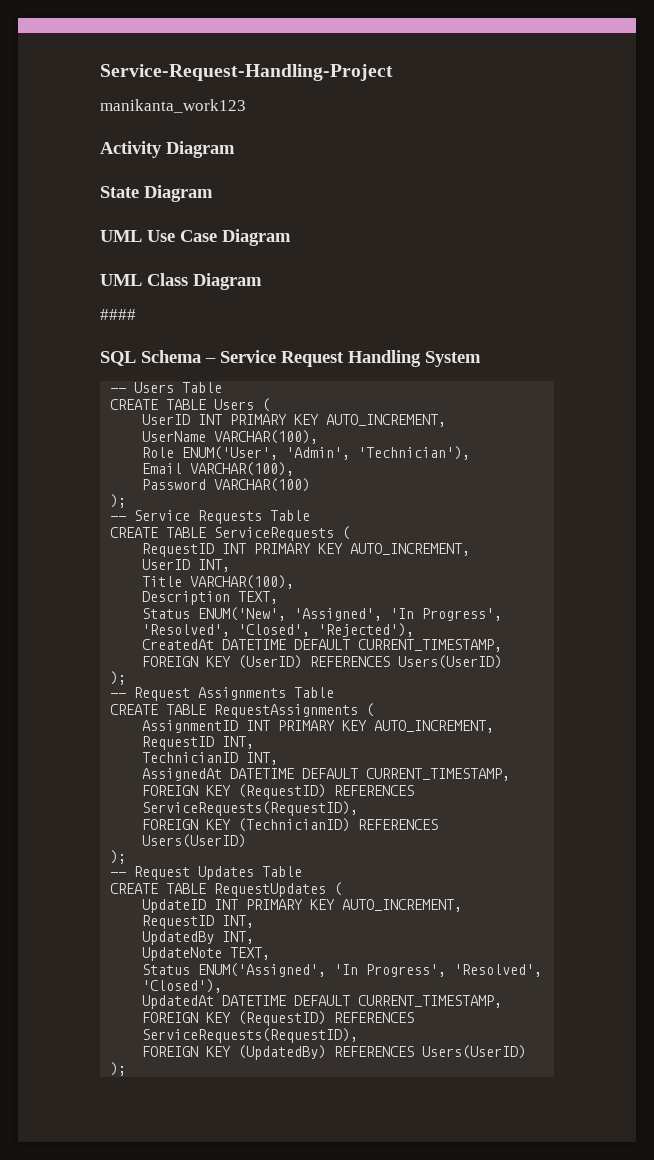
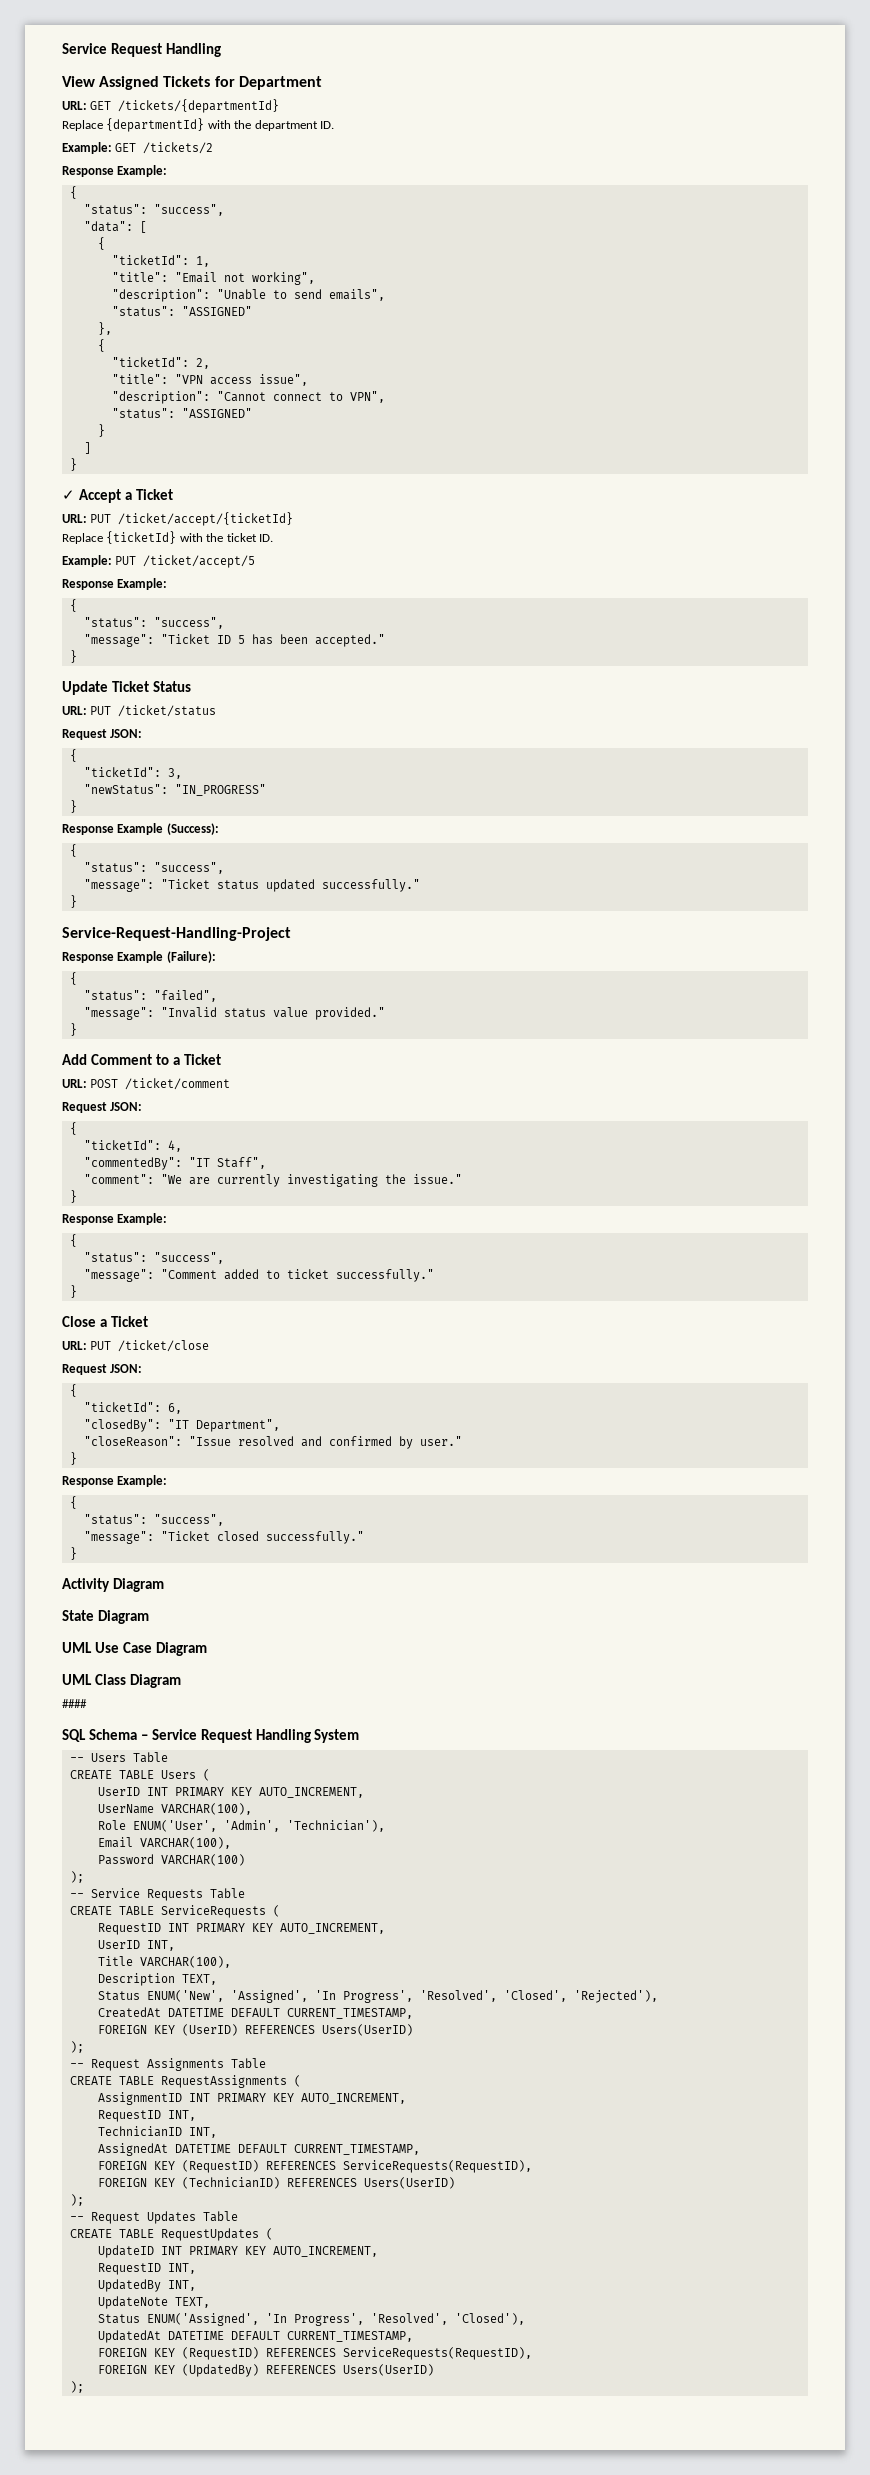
[100,64,393,81] [100,99,246,113] Service-Request-Handling-Project // manikanta_work123 -> [62,43,221,57] [62,76,322,90] [62,99,280,113] [62,118,334,132] [62,142,214,154] [62,165,168,177] [69,186,77,199] [83,204,224,216] [83,221,147,233] [97,237,105,250] [111,255,210,267] [111,272,315,285] [111,289,385,302] [111,306,252,317] [97,322,112,335] [97,339,105,352] [111,357,210,369] [111,374,308,386] [111,391,385,404] [111,408,252,419] [97,424,105,437] [83,442,91,454] [69,458,77,471] [62,489,173,503] [62,512,294,526] [62,531,273,544] [62,555,256,568] [62,578,168,590] [69,599,77,612] [83,617,224,629] [83,634,385,647] [69,650,77,663] [62,681,191,695] [62,705,217,717] [62,729,143,740] [69,749,77,762] [83,767,182,779] [83,784,266,796] [69,800,77,813] [62,823,219,835] [69,844,77,857] [83,862,224,874] [83,879,420,892] [69,895,77,908] [62,927,291,941] [62,951,216,963] [69,972,77,985] [83,990,217,1002] [83,1007,385,1020] [69,1023,77,1036] [62,1054,221,1065] [62,1078,231,1090] [62,1102,143,1113] [69,1122,77,1135] [83,1140,182,1152] [83,1157,266,1170] [83,1174,462,1187] [69,1190,77,1203] [62,1213,168,1225] [69,1234,77,1247] [83,1252,224,1264] [83,1269,434,1282] [69,1285,77,1298] [62,1316,148,1327] [62,1340,210,1352] [62,1364,143,1375] [69,1384,77,1397] [83,1402,182,1414] [83,1419,280,1432] [83,1436,462,1449] [69,1452,77,1465] [62,1475,168,1487] [69,1496,77,1509] [83,1514,224,1526] [83,1531,364,1544] [69,1547,77,1560] Service Request Handling // View Assigned Tickets for Department // URL: GET /tickets/{departmentId} // Replace {departmentId} with the department ID. // Example: GET /tickets/2 // Response Example: // { // "status": "success", // "data": [ // { // "ticketId": 1, // "title": "Email not working", // "description": "Unable to send emails", // "status": "ASSIGNED" // }, // { // "ticketId": 2, // "title": "VPN access issue", // "description": "Cannot connect to VPN", // "status": "ASSIGNED" // } // ] // } // ✓ Accept a Ticket // URL: PUT /ticket/accept/{ticketId} // Replace {ticketId} with the ticket ID. // Example: PUT /ticket/accept/5 // Response Example: // { // "status": "success", // "message": "Ticket ID 5 has been accepted." // } // Update Ticket Status // URL: PUT /ticket/status // Request JSON: // { // "ticketId": 3, // "newStatus": "IN_PROGRESS" // } // Response Example (Success): // { // "status": "success", // "message": "Ticket status updated successfully." // } // Service-Request-Handling-Project // Response Example (Failure): // { // "status": "failed", // "message": "Invalid status value provided." // } // Add Comment to a Ticket // URL: POST /ticket/comment // Request JSON: // { // "ticketId": 4, // "commentedBy": "IT Staff", // "comment": "We are currently investigating the issue." // } // Response Example: // { // "status": "success", // "message": "Comment added to ticket successfully." // } // Close a Ticket // URL: PUT /ticket/close // Request JSON: // { // "ticketId": 6, // "closedBy": "IT Department", // "closeReason": "Issue resolved and confirmed by user." // } // Response Example: // { // "status": "success", // "message": "Ticket closed successfully." // }

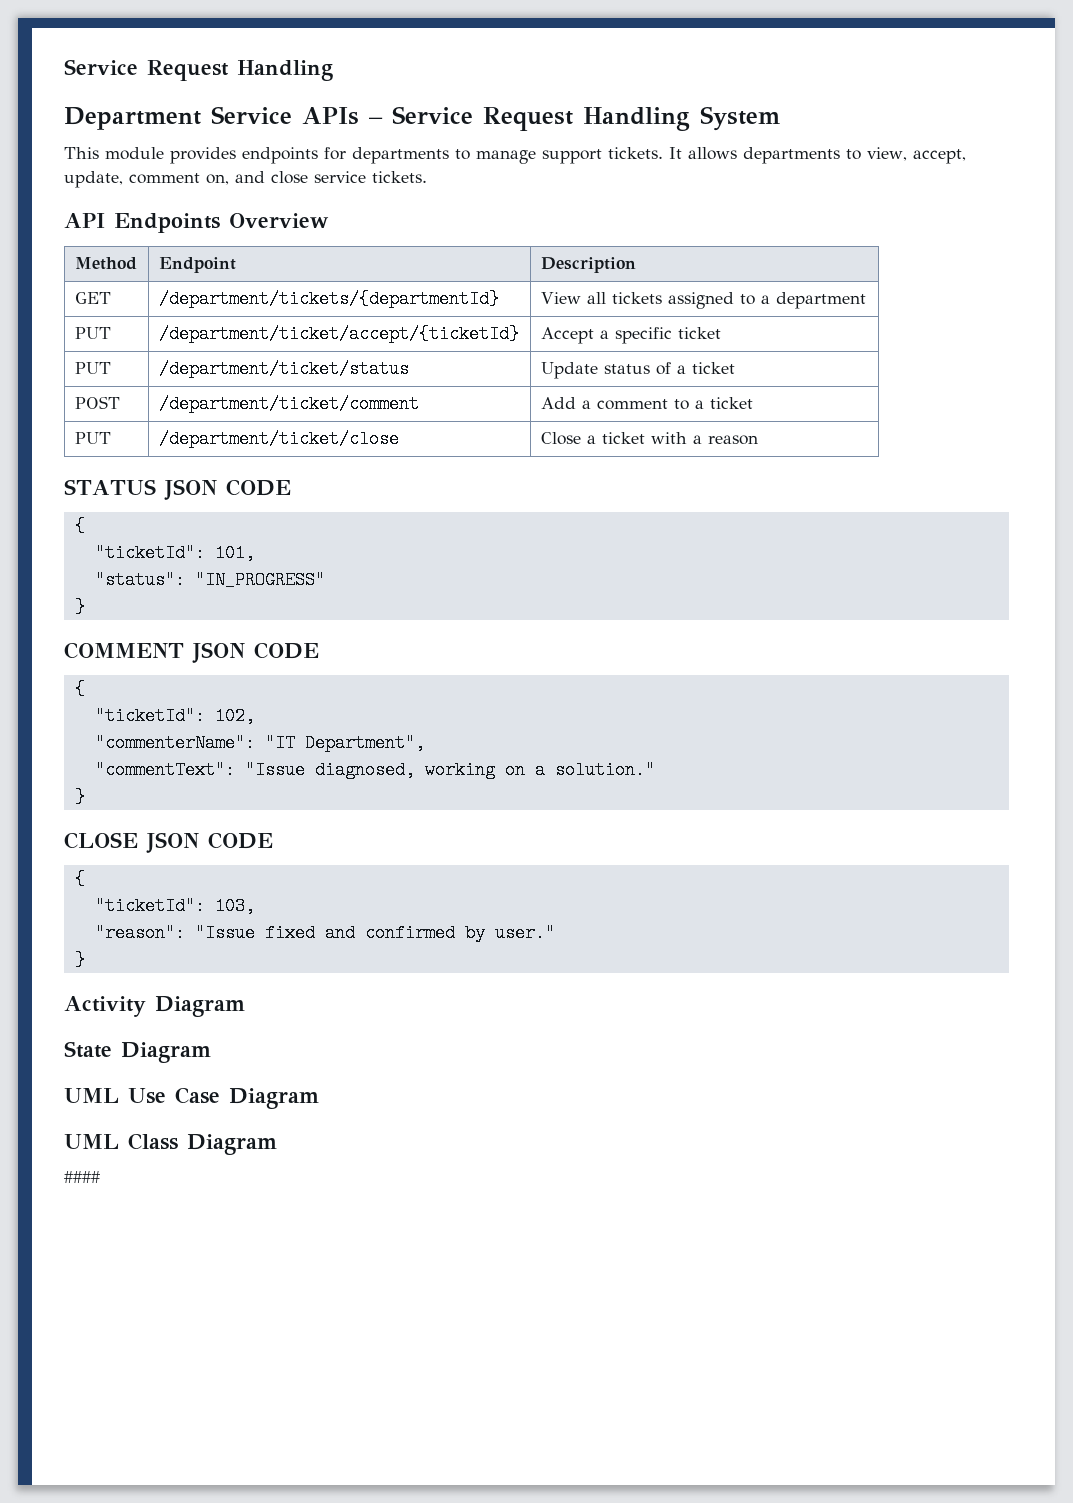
[62,76,322,90] [62,99,280,113] [62,118,334,132] [62,142,214,154] [62,165,168,177] [69,186,77,199] [83,204,224,216] [83,221,147,233] [97,237,105,250] [111,255,210,267] [111,272,315,285] [111,289,385,302] [111,306,252,317] [97,322,112,335] [97,339,105,352] [111,357,210,369] [111,374,308,386] [111,391,385,404] [111,408,252,419] [97,424,105,437] [83,442,91,454] [69,458,77,471] [62,489,173,503] [62,512,294,526] [62,531,273,544] [62,555,256,568] [62,578,168,590] [69,599,77,612] [83,617,224,629] [83,634,385,647] [69,650,77,663] [62,681,191,695] [62,705,217,717] [62,729,143,740] [69,749,77,762] [83,767,182,779] [83,784,266,796] [69,800,77,813] [62,823,219,835] [69,844,77,857] [83,862,224,874] [83,879,420,892] [69,895,77,908] [62,927,291,941] [62,951,216,963] [69,972,77,985] [83,990,217,1002] [83,1007,385,1020] [69,1023,77,1036] [62,1054,221,1065] [62,1078,231,1090] [62,1102,143,1113] [69,1122,77,1135] [83,1140,182,1152] [83,1157,266,1170] [83,1174,462,1187] [69,1190,77,1203] [62,1213,168,1225] [69,1234,77,1247] [83,1252,224,1264] [83,1269,434,1282] [69,1285,77,1298] [62,1316,148,1327] [62,1340,210,1352] [62,1364,143,1375] [69,1384,77,1397] [83,1402,182,1414] [83,1419,280,1432] [83,1436,294,1447] View Assigned Tickets for Department // URL: GET /tickets/{departmentId} // Replace {departmentId} with the department ID. // Example: GET /tickets/2 // Response Example: // { // "status": "success", // "data": [ // { // "ticketId": 1, // "title": "Email not working", // "description": "Unable to send emails", // "status": "ASSIGNED" // }, // { // "ticketId": 2, // "title": "VPN access issue", // "description": "Cannot connect to VPN", // "status": "ASSIGNED" // } // ] // } // ✓ Accept a Ticket // URL: PUT /ticket/accept/{ticketId} // Replace {ticketId} with the ticket ID. // Example: PUT /ticket/accept/5 // Response Example: // { // "status": "success", // "message": "Ticket ID 5 has been accepted." // } // Update Ticket Status // URL: PUT /ticket/status // Request JSON: // { // "ticketId": 3, // "newStatus": "IN_PROGRESS" // } // Response Example (Success): // { // "status": "success", // "message": "Ticket status updated successfully." // } // Service-Request-Handling-Project // Response Example (Failure): // { // "status": "failed", // "message": "Invalid status value provided." // } // Add Comment to a Ticket // URL: POST /ticket/comment // Request JSON: // { // "ticketId": 4, // "commentedBy": "IT Staff", // "comment": "We are currently investigating the issue." // } // Response Example: // { // "status": "success", // "message": "Comment added to ticket successfully." // } // Close a Ticket // URL: PUT /ticket/close // Request JSON: // { // "ticketId": 6, // "closedBy": "IT Department", // "closeReason": "Issue resolved -> [64,106,780,131] [64,147,966,164] [64,171,427,188] [64,213,329,233] [74,257,137,270] [158,257,236,273] [540,257,636,273] [74,292,111,304] [158,290,499,308] [540,292,866,309] [74,327,111,339] [158,325,519,343] [540,327,721,344] [74,362,111,374] [158,360,409,378] [540,362,735,379] [74,396,120,409] [158,395,419,413] [540,397,753,410] [74,432,111,444] [158,430,399,448] [540,432,758,445] [64,479,291,500] [74,517,85,535] [94,544,255,562] [94,571,325,589] [74,598,85,616] [64,642,319,663] [74,680,85,698] [94,707,255,725] [94,734,425,752] [94,761,655,779] [74,788,85,806] [64,832,273,853] [74,870,85,888] [94,897,255,915] [94,924,315,942] Department Service APIs – Service Request Handling System // This module provides endpoints for departments to manage support tickets. It allows departments to view, accept, update, comment on, and close service tickets. // API Endpoints Overview // Method | Endpoint | Description // GET | /department/tickets/{departmentId} | View all tickets assigned to a department // PUT | /department/ticket/accept/{ticketId} | Accept a specific ticket // PUT | /department/ticket/status | Update status of a ticket // POST | /department/ticket/comment | Add a comment to a ticket // PUT | /department/ticket/close | Close a ticket with a reason // STATUS JSON CODE // { // "ticketId": 101, // "status": "IN_PROGRESS" // } // COMMENT JSON CODE // { // "ticketId": 102, // "commenterName": "IT Department", // "commentText": "Issue diagnosed, working on a solution." // } // CLOSE JSON CODE // { // "ticketId": 103, // "reason": "Issue fixed
[62,1475,168,1487] [69,1496,77,1509] [83,1514,224,1526] [83,1531,364,1544] [69,1547,77,1560] // Response Example: // { // "status": "success", // "message": "Ticket closed successfully." // } -> (85, 960) none
[62,1729,360,1743] [69,1752,168,1763] [69,1769,210,1781] [97,1787,364,1798] [97,1803,252,1815] [97,1820,385,1832] [97,1837,231,1849] [97,1854,245,1866] [69,1871,84,1883] [69,1888,245,1901] [69,1905,280,1918] [97,1923,385,1935] [97,1940,175,1951] [97,1956,231,1968] [97,1973,217,1986] [97,1990,658,2003] [97,2007,413,2019] [97,2024,413,2036] [69,2041,84,2053] [69,2058,266,2071] [69,2075,301,2088] [97,2092,406,2105] [97,2110,196,2122] [97,2126,217,2138] [97,2143,420,2156] [97,2160,532,2173] [97,2177,455,2189] [69,2194,84,2206] [69,2211,238,2224] [69,2228,273,2241] [97,2245,378,2258] [97,2263,196,2275] [97,2279,196,2292] [97,2296,210,2309] [97,2313,525,2326] [97,2330,413,2343] [97,2347,532,2360] [97,2364,434,2377] [69,2381,84,2393] // SQL Schema – Service Request Handling System // -- Users Table // CREATE TABLE Users ( // UserID INT PRIMARY KEY AUTO_INCREMENT, // UserName VARCHAR(100), // Role ENUM('User', 'Admin', 'Technician'), // Email VARCHAR(100), // Password VARCHAR(100) // ); // -- Service Requests Table // CREATE TABLE ServiceRequests ( // RequestID INT PRIMARY KEY AUTO_INCREMENT, // UserID INT, // Title VARCHAR(100), // Description TEXT, // Status ENUM('New', 'Assigned', 'In Progress', 'Resolved', 'Closed', 'Rejected'), // CreatedAt DATETIME DEFAULT CURRENT_TIMESTAMP, // FOREIGN KEY (UserID) REFERENCES Users(UserID) // ); // -- Request Assignments Table // CREATE TABLE RequestAssignments ( // AssignmentID INT PRIMARY KEY AUTO_INCREMENT, // RequestID INT, // TechnicianID INT, // AssignedAt DATETIME DEFAULT CURRENT_TIMESTAMP, // FOREIGN KEY (RequestID) REFERENCES ServiceRequests(RequestID), // FOREIGN KEY (TechnicianID) REFERENCES Users(UserID) // ); // -- Request Updates Table // CREATE TABLE RequestUpdates ( // UpdateID INT PRIMARY KEY AUTO_INCREMENT, // RequestID INT, // UpdatedBy INT, // UpdateNote TEXT, // Status ENUM('Assigned', 'In Progress', 'Resolved', 'Closed'), // UpdatedAt DATETIME DEFAULT CURRENT_TIMESTAMP, // FOREIGN KEY (RequestID) REFERENCES ServiceRequests(RequestID), // FOREIGN KEY (UpdatedBy) REFERENCES Users(UserID) // ); -> (100, 1177) none

